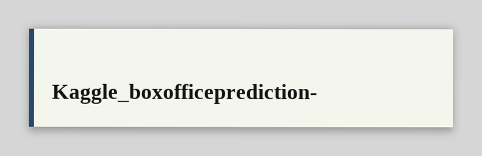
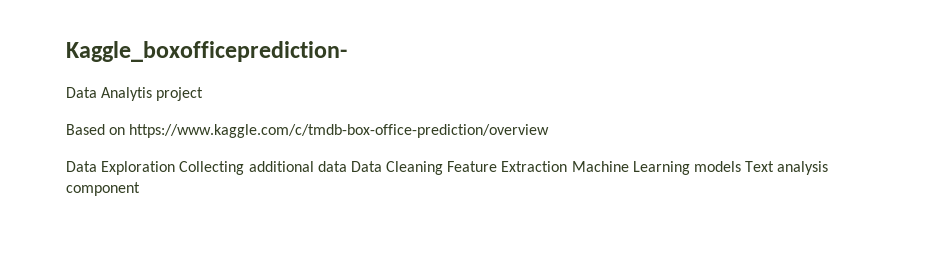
(317, 94) none -> [66,87,204,101] [66,124,550,138] [66,161,829,175] [66,182,140,196] // Data Analytis project // Based on https://www.kaggle.com/c/tmdb-box-office-prediction/overview // Data Exploration Collecting additional data Data Cleaning Feature Extraction Machine Learning models Text analysis component

